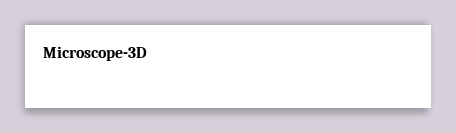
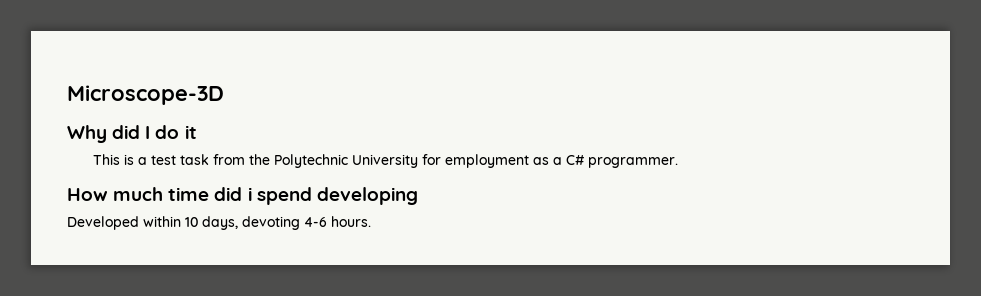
(147, 53) none -> [67,125,197,143] [92,154,678,168] [67,187,418,205] [67,216,371,230] // Why did I do it // This is a test task from the Polytechnic University for employment as a C# programmer. // How much time did i spend developing // Developed within 10 days, devoting 4-6 hours.

